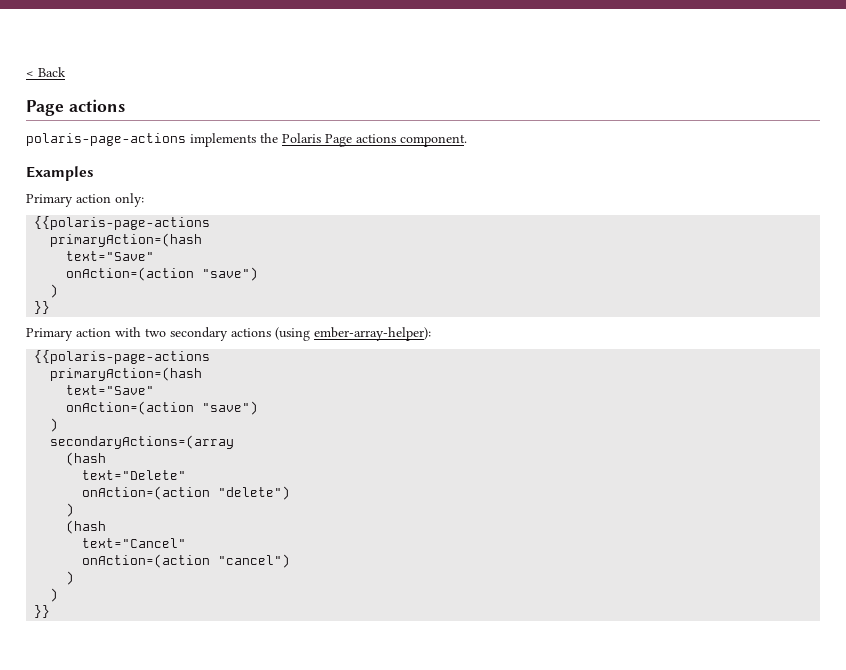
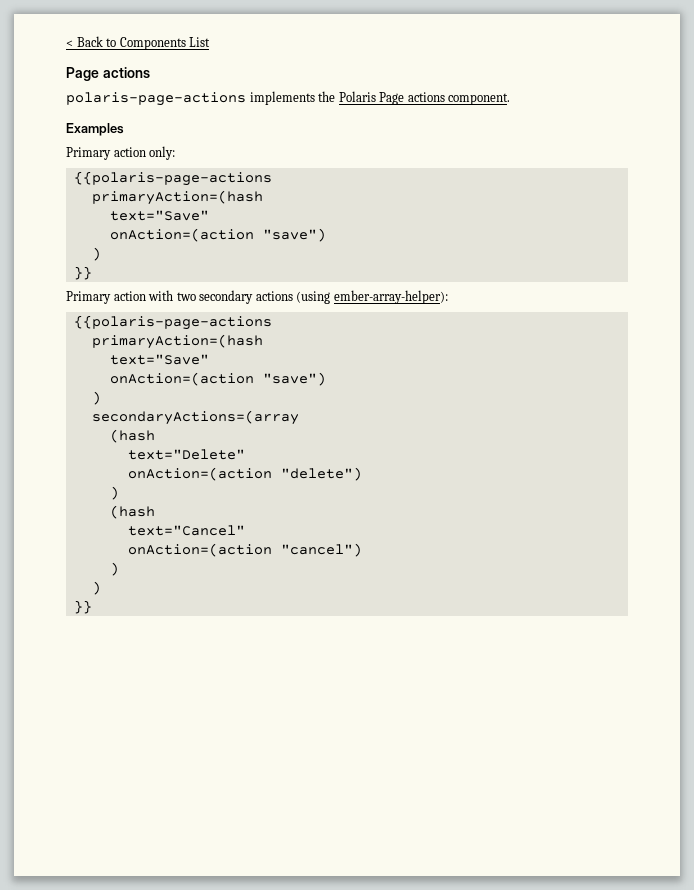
(66, 72) none -> [106,37,211,50] to Components List

